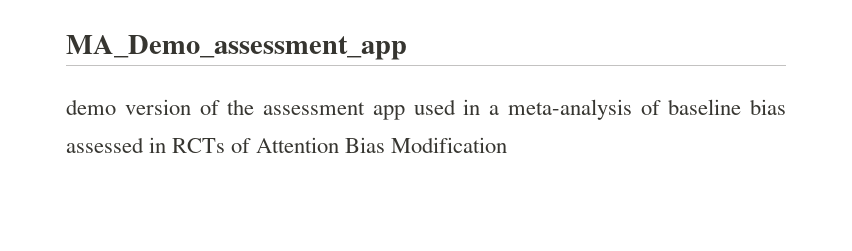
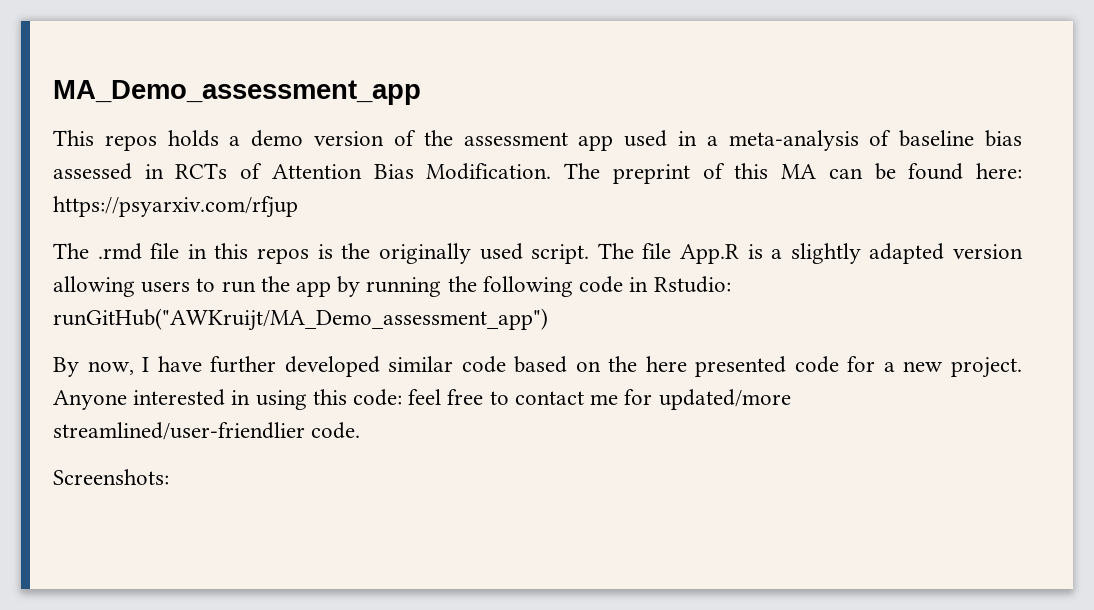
(407, 47) none -> [53,130,241,151] This repos holds a
[391,137,508,153] Modification -> [426,163,1023,184] [53,196,298,218] [53,243,1023,264] [53,276,731,297] [53,308,548,331] [53,356,1022,378] [53,389,791,410] [53,422,361,440] [53,469,169,485] Modification. The preprint of this MA can be found here: https://psyarxiv.com/rfjup // The .rmd file in this repos is the originally used script. The file App.R is a slightly adapted version allowing users to run the app by running the following code in Rstudio: runGitHub("AWKruijt/MA_Demo_assessment_app") // By now, I have further developed similar code based on the here presented code for a new project. Anyone interested in using this code: feel free to contact me for updated/more streamlined/user-friendlier code. // Screenshots:

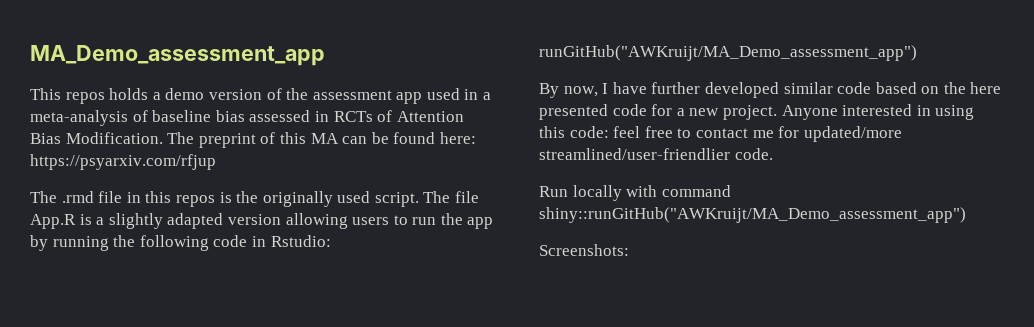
(361, 430) none -> [539,185,731,201] [539,207,966,223] // Run locally with command shiny::runGitHub("AWKruijt/MA_Demo_assessment_app")

